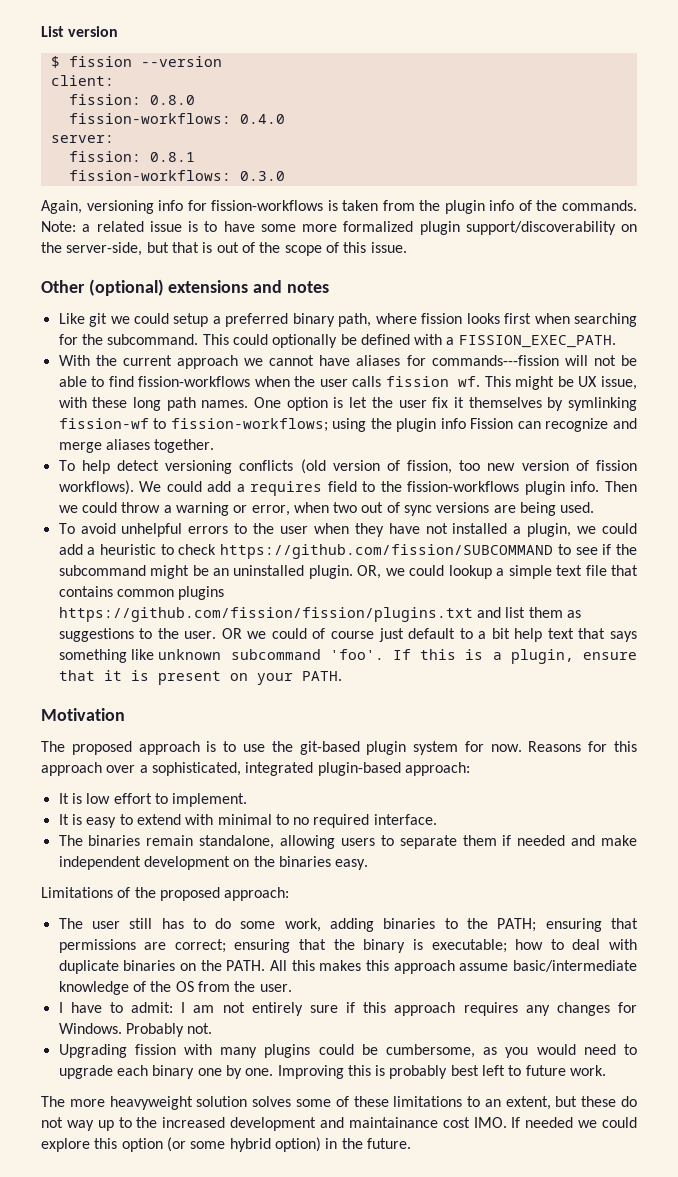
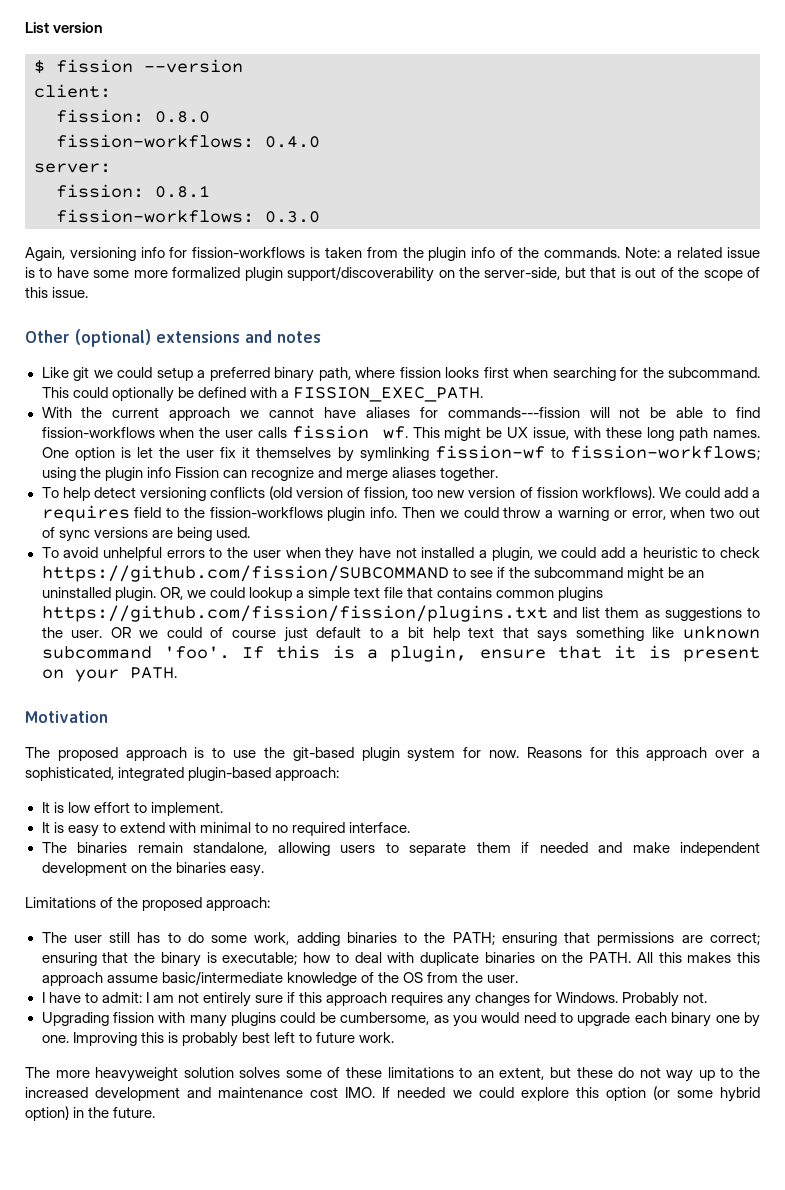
[348,1117,438,1128] maintainance -> [218,1087,304,1098] maintenance

